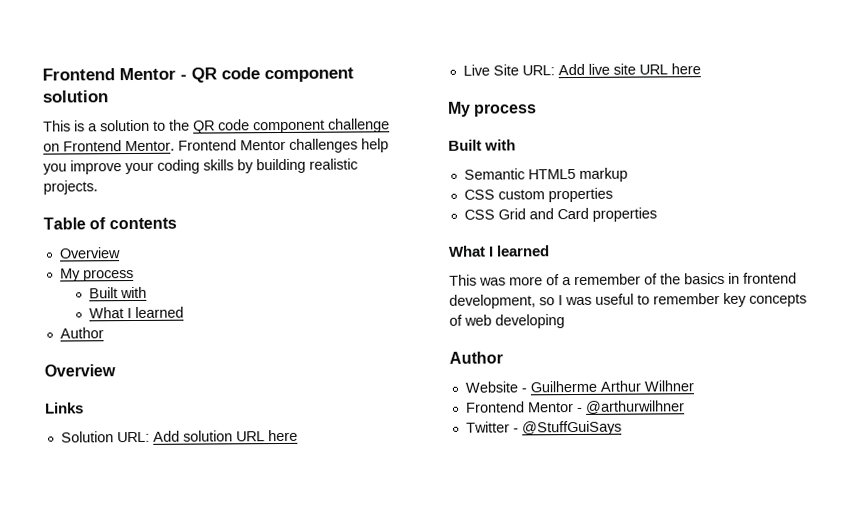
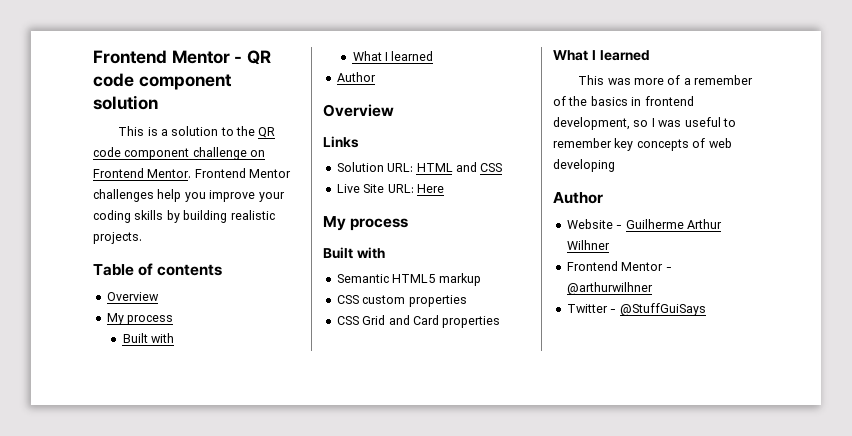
[152,429,298,442] Add solution URL here -> [416,162,503,172] HTML and CSS
[557,63,701,76] Add live site URL here -> [416,184,444,193] Here

